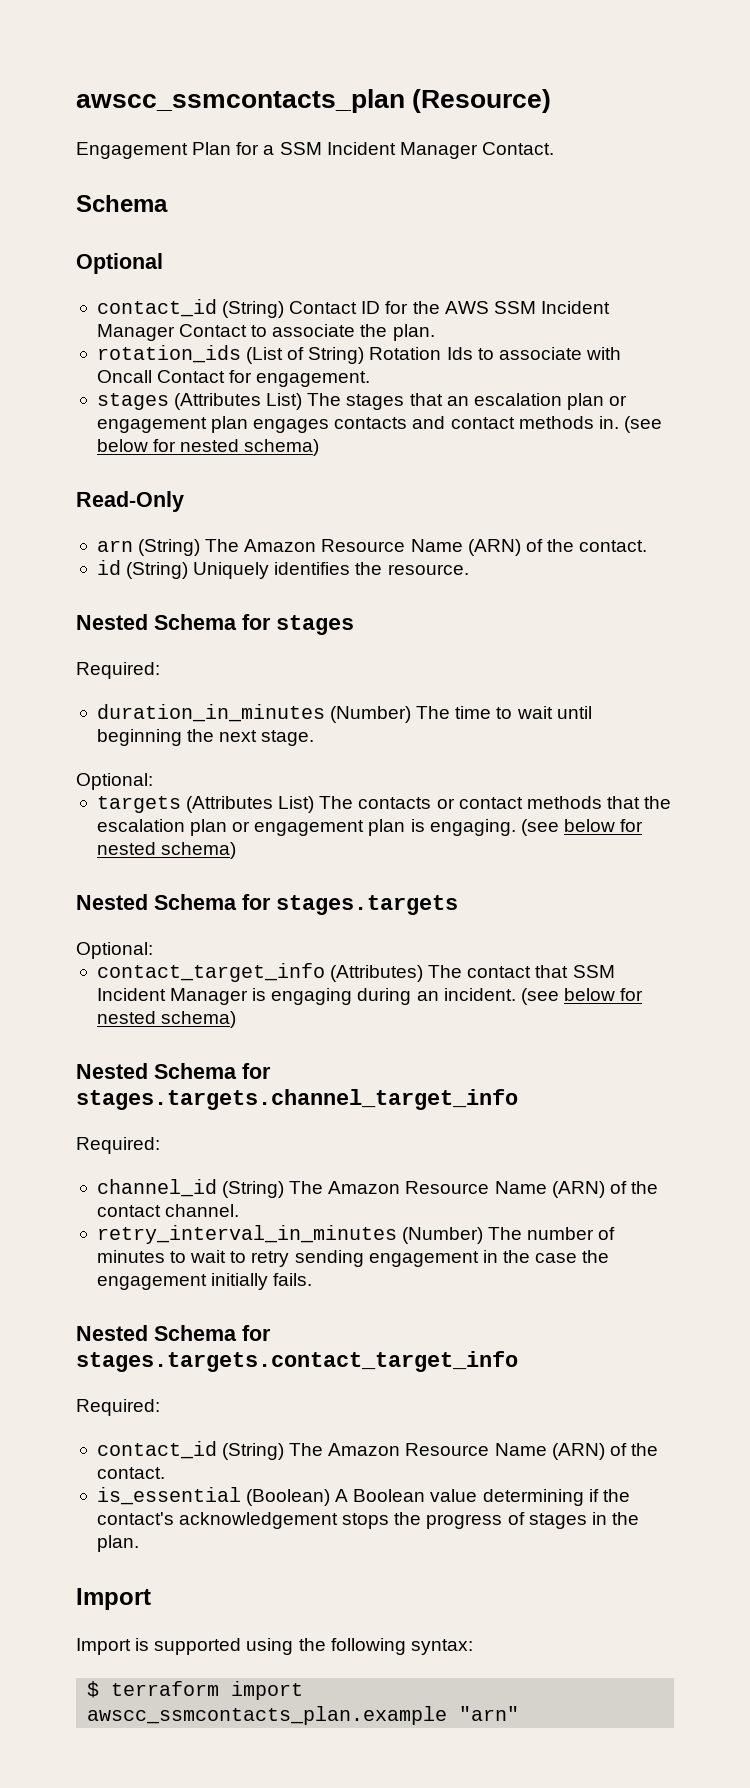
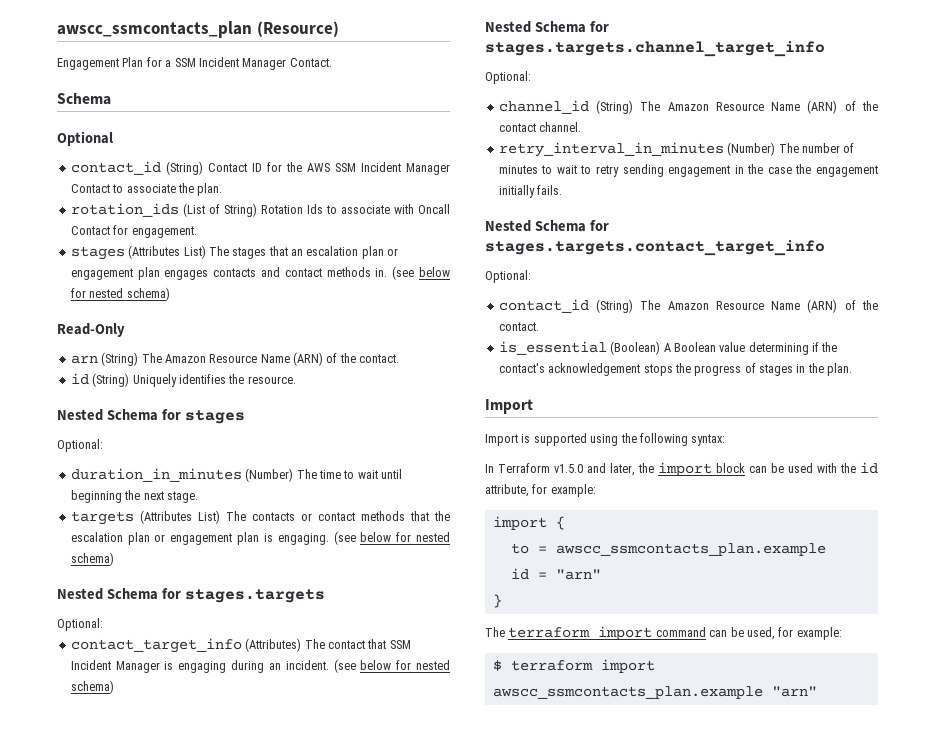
[76,662,160,679] Required: -> [57,439,103,452] Optional:
[76,773,153,790] // Optional: -> (198, 497) none
[76,1137,160,1154] Required: -> [485,71,531,84] Optional:
[76,1399,160,1416] Required: -> [485,270,531,283] Optional:
(473, 1647) none -> [485,462,878,476] [485,484,596,497] [492,516,565,530] [510,543,826,556] [510,568,601,580] [492,594,502,608] [485,626,842,640] // In Terraform v1.5.0 and later, the import block can be used with the id attribute, for example: // import { // to = awscc_ssmcontacts_plan.example // id = "arn" // } // The terraform import command can be used, for example:

